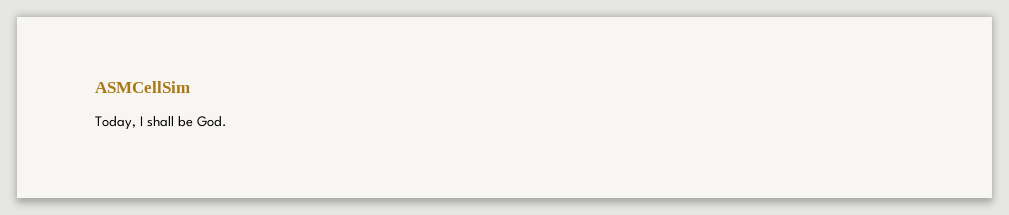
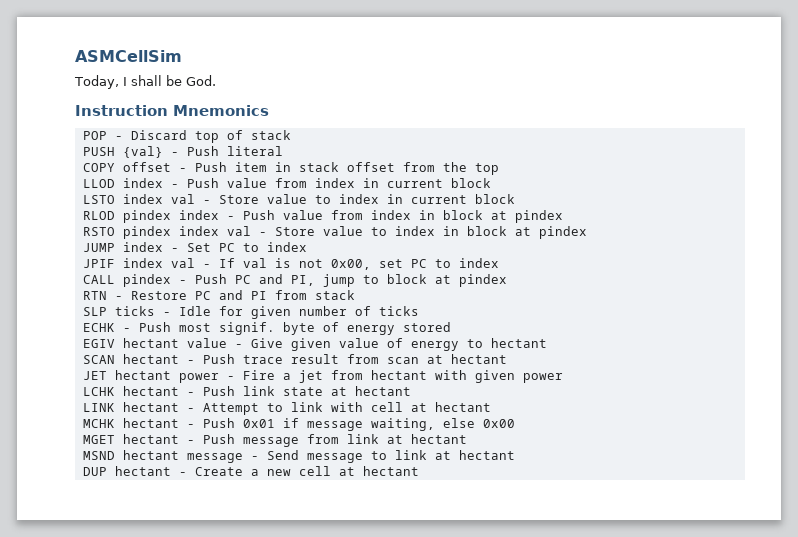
(227, 121) none -> [75,105,269,116] [82,130,291,143] [82,146,283,158] [82,162,499,175] [82,178,491,188] [82,194,515,204] [82,210,563,223] [82,226,587,239] [82,242,307,252] [82,258,499,270] [82,274,507,287] [82,290,355,300] [82,306,419,319] [82,322,451,335] [82,338,547,351] [82,354,507,364] [82,370,563,383] [82,386,411,396] [82,402,491,415] [82,418,515,431] [82,434,467,447] [82,450,515,463] [82,466,419,476] // Instruction Mnemonics // POP - Discard top of stack // PUSH {val} - Push literal // COPY offset - Push item in stack offset from the top // LLOD index - Push value from index in current block // LSTO index val - Store value to index in current block // RLOD pindex index - Push value from index in block at pindex // RSTO pindex index val - Store value to index in block at pindex // JUMP index - Set PC to index // JPIF index val - If val is not 0x00, set PC to index // CALL pindex - Push PC and PI, jump to block at pindex // RTN - Restore PC and PI from stack // SLP ticks - Idle for given number of ticks // ECHK - Push most signif. byte of energy stored // EGIV hectant value - Give given value of energy to hectant // SCAN hectant - Push trace result from scan at hectant // JET hectant power - Fire a jet from hectant with given power // LCHK hectant - Push link state at hectant // LINK hectant - Attempt to link with cell at hectant // MCHK hectant - Push 0x01 if message waiting, else 0x00 // MGET hectant - Push message from link at hectant // MSND hectant message - Send message to link at hectant // DUP hectant - Create a new cell at hectant

